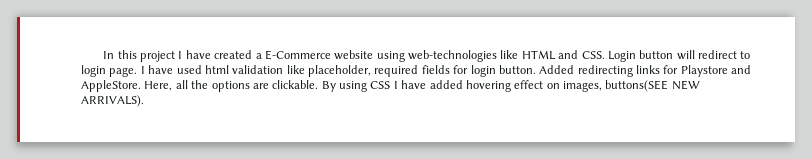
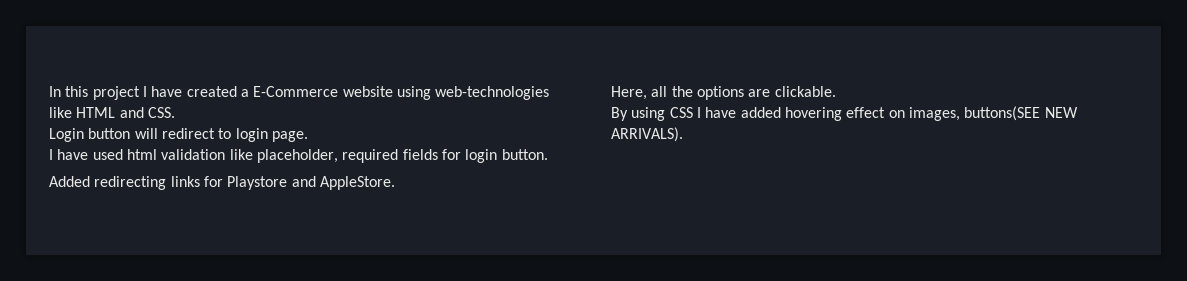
(605, 55) none -> (175, 112) //
(138, 72) none -> (308, 136) //
(536, 69) none -> (548, 154) //
(141, 86) none -> (395, 183) //
(319, 84) none -> (836, 91) //

